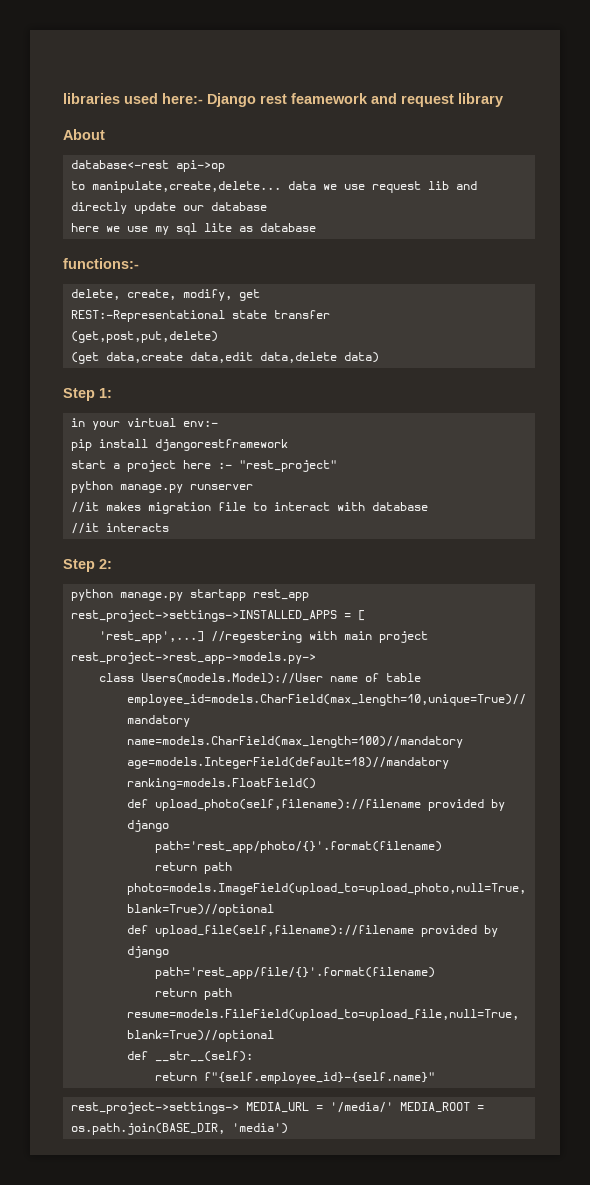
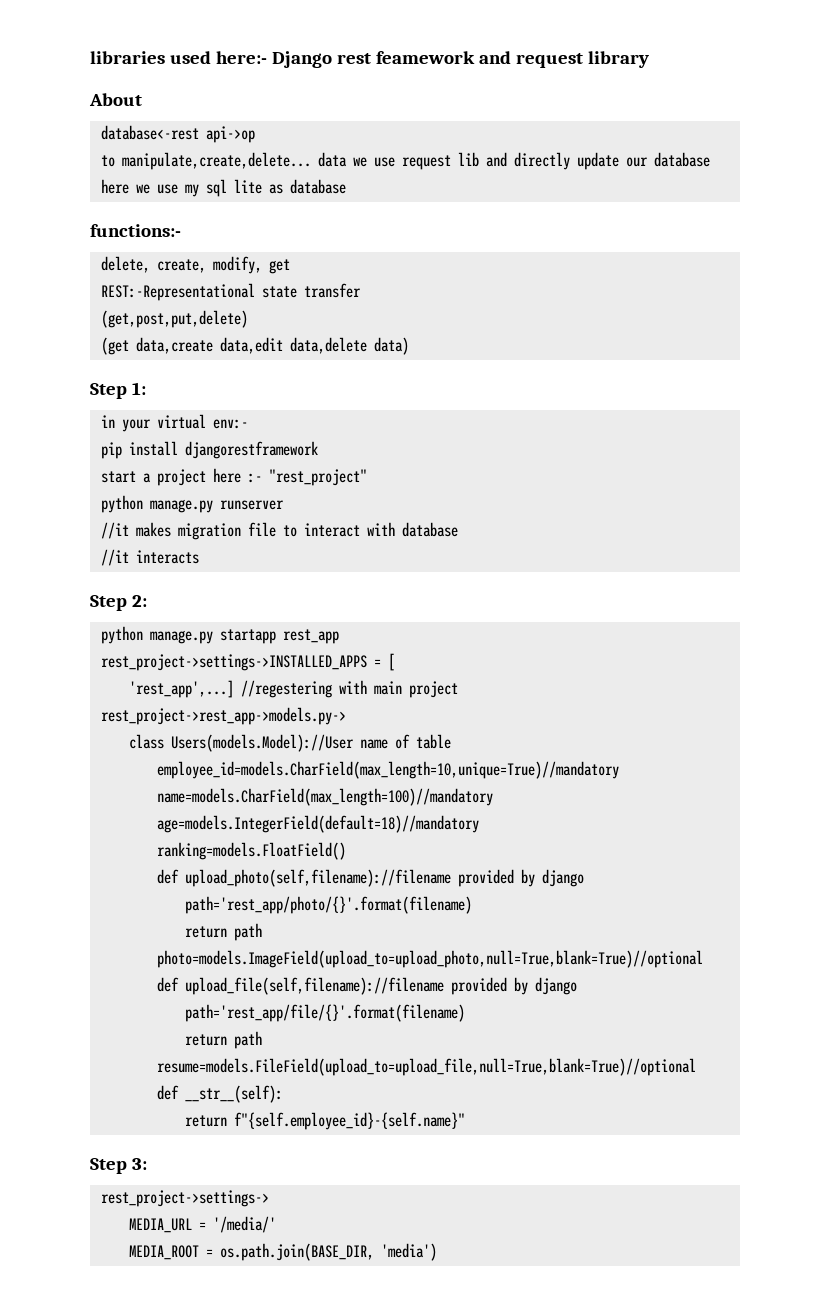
(435, 1078) none -> [90,1158,147,1174] // Step 3:
(239, 1108) none -> (269, 1198) //
(393, 1107) none -> (276, 1224) //

